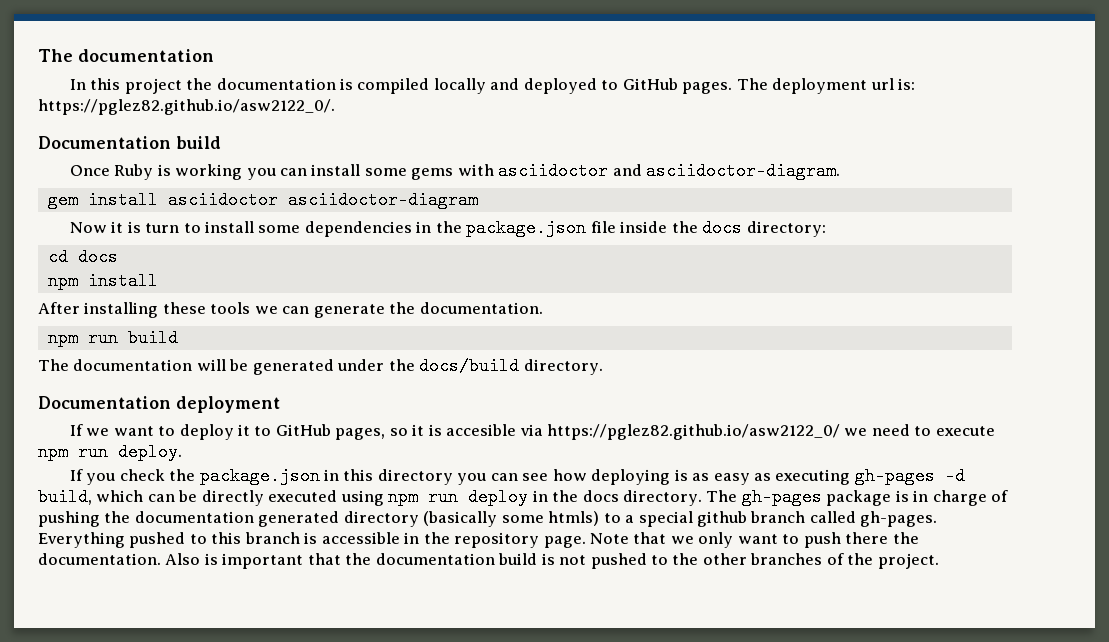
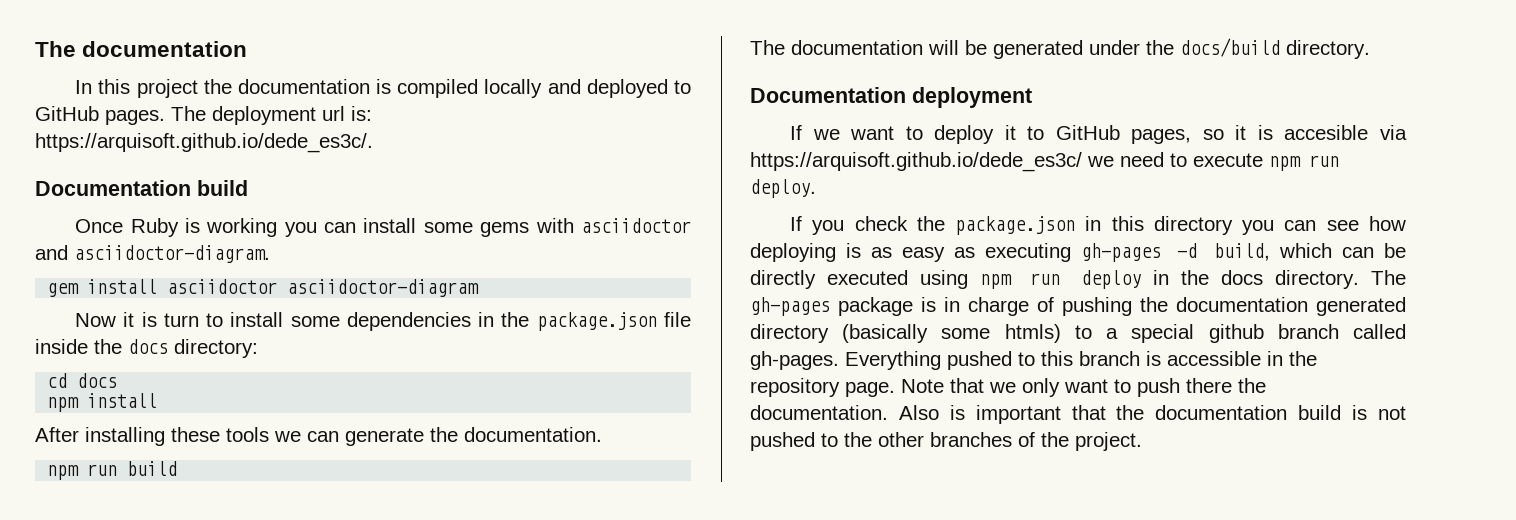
[38,99,335,115] https://pglez82.github.io/asw2122_0/. -> [35,133,373,153] https://arquisoft.github.io/dede_es3c/.
[547,424,841,440] https://pglez82.github.io/asw2122_0/ -> [750,152,1082,172] https://arquisoft.github.io/dede_es3c/

